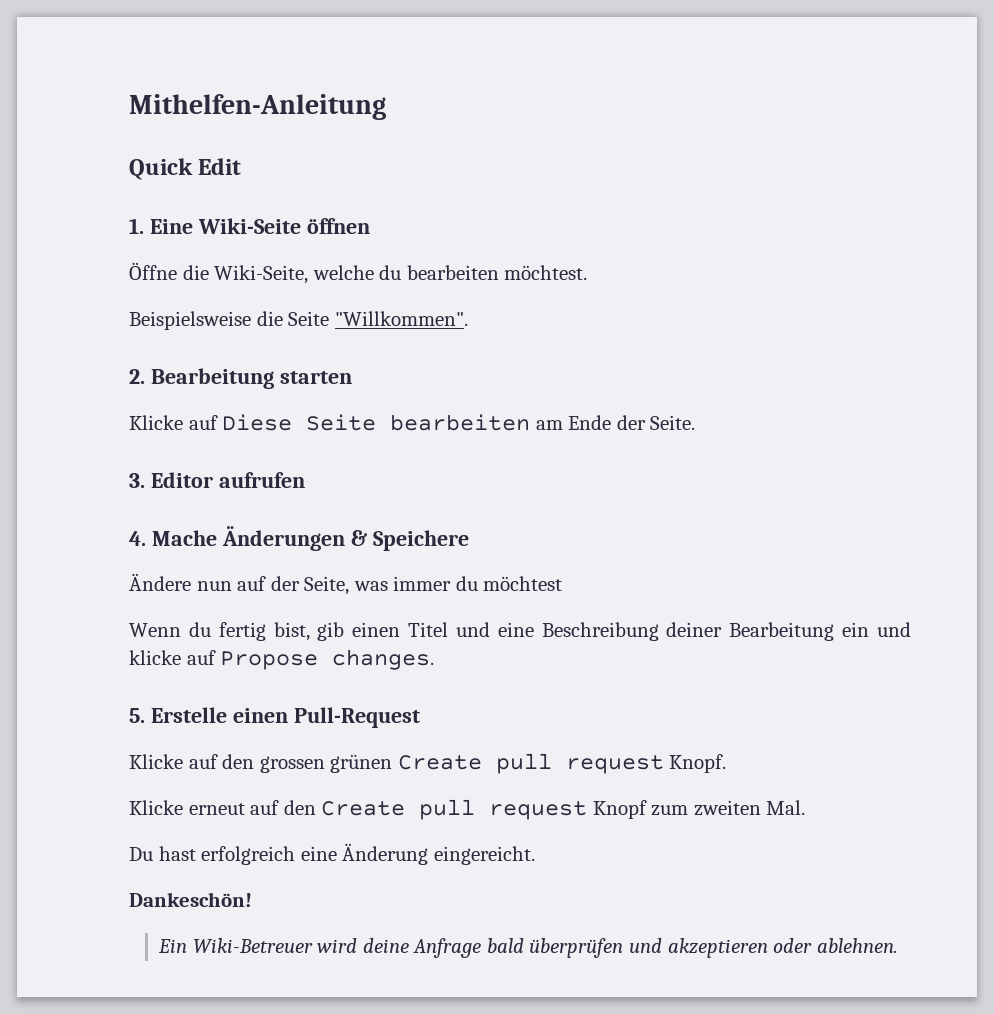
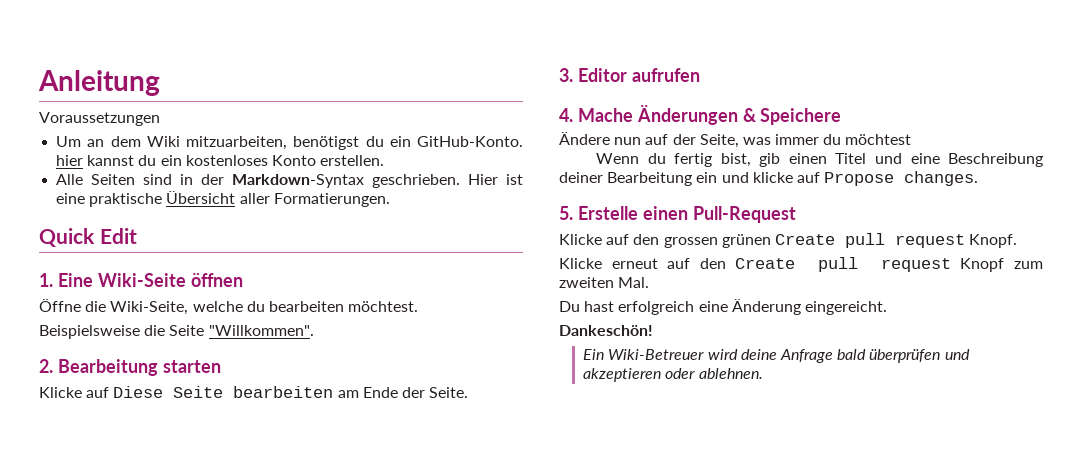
[129,94,386,120] Mithelfen-Anleitung -> [38,70,160,96] [39,112,160,126] [56,136,523,150] [56,155,385,166] [56,174,523,188] [56,191,390,207] Anleitung // Voraussetzungen // Um an dem Wiki mitzuarbeiten, benötigst du ein GitHub-Konto. hier kannst du ein kostenloses Konto erstellen. // Alle Seiten sind in der Markdown-Syntax geschrieben. Hier ist eine praktische Übersicht aller Formatierungen.

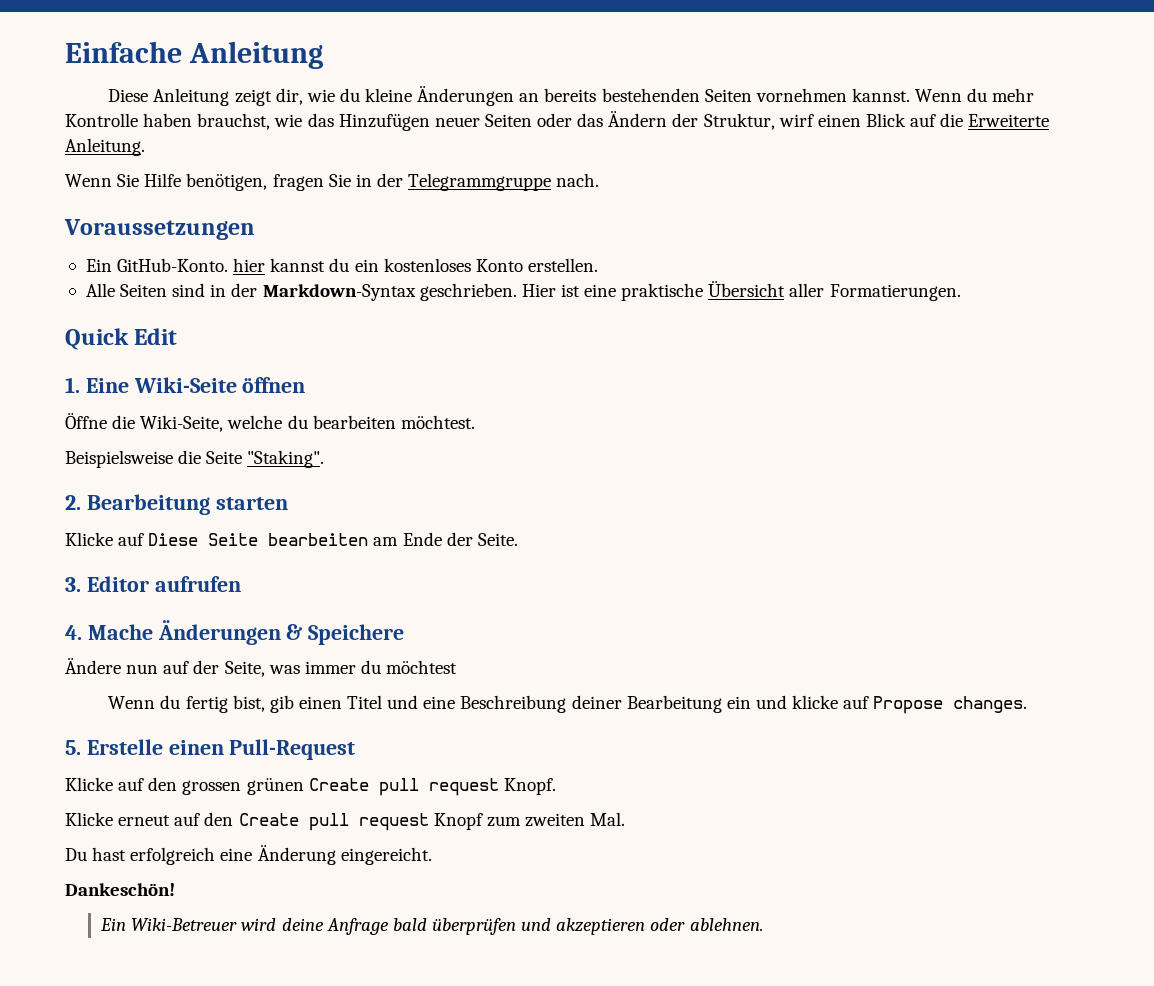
(38, 83) none -> [65,41,182,63] Einfache
[39,112,160,126] [56,136,411,150] Voraussetzungen // Um an dem Wiki mitzuarbeiten, benötigst du ein -> [108,86,1035,106] [65,111,1050,131] [65,138,145,156] [65,173,600,191] [64,219,255,240] [85,259,112,272] Diese Anleitung zeigt dir, wie du kleine Änderungen an bereits bestehenden Seiten vornehmen kannst. Wenn du mehr Kontrolle haben brauchst, wie das Hinzufügen neuer Seiten oder das Ändern der Struktur, wirf einen Blick auf die Erweiterte Anleitung. // Wenn Sie Hilfe benötigen, fragen Sie in der Telegrammgruppe nach. // Voraussetzungen // Ein
[208,325,314,336] "Willkommen". -> [247,450,325,468] "Staking".

